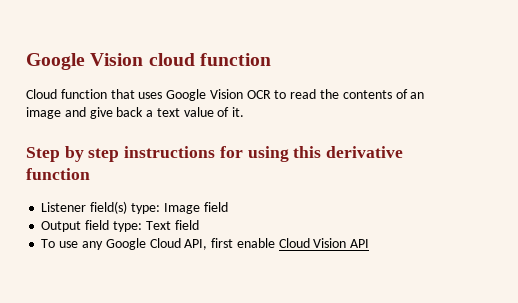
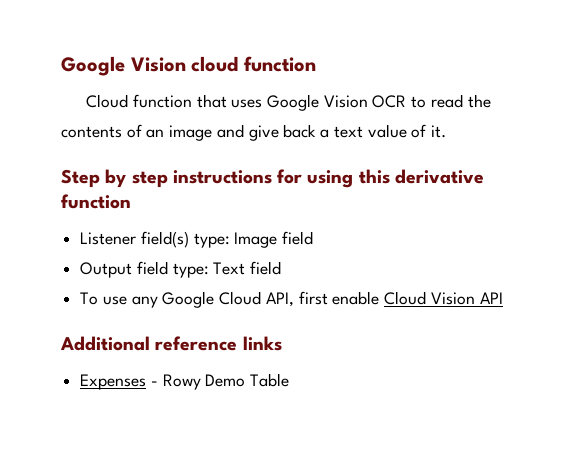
(370, 243) none -> [60,336,282,351] [80,373,290,390] // Additional reference links // Expenses - Rowy Demo Table

